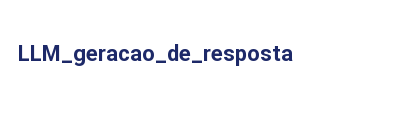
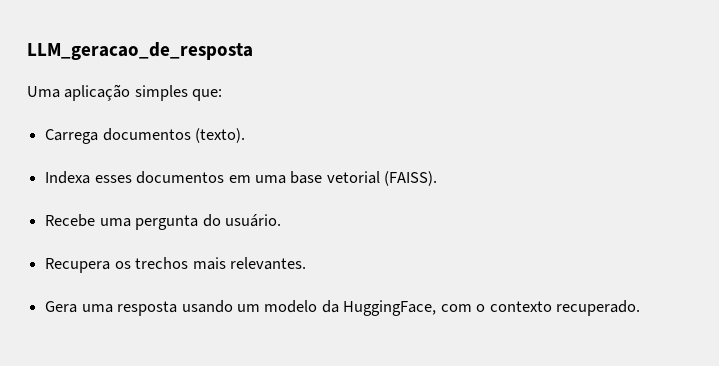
(293, 55) none -> [27,84,223,101] [45,128,246,144] [45,171,438,186] [45,214,281,230] [45,257,306,273] [45,300,641,316] // Uma aplicação simples que: // Carrega documentos (texto). // Indexa esses documentos em uma base vetorial (FAISS). // Recebe uma pergunta do usuário. // Recupera os trechos mais relevantes. // Gera uma resposta usando um modelo da HuggingFace, com o contexto recuperado.

